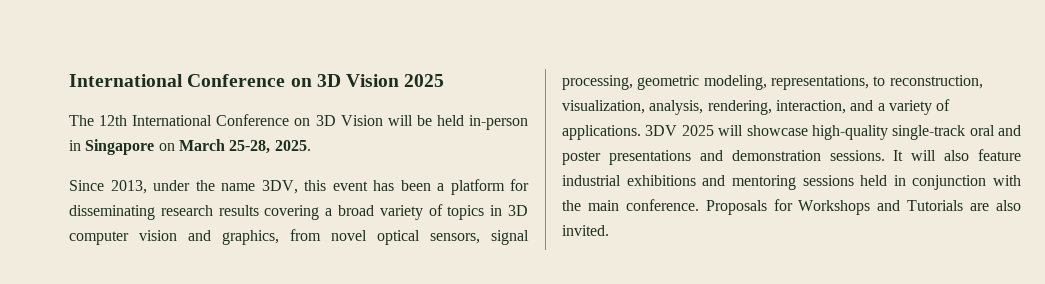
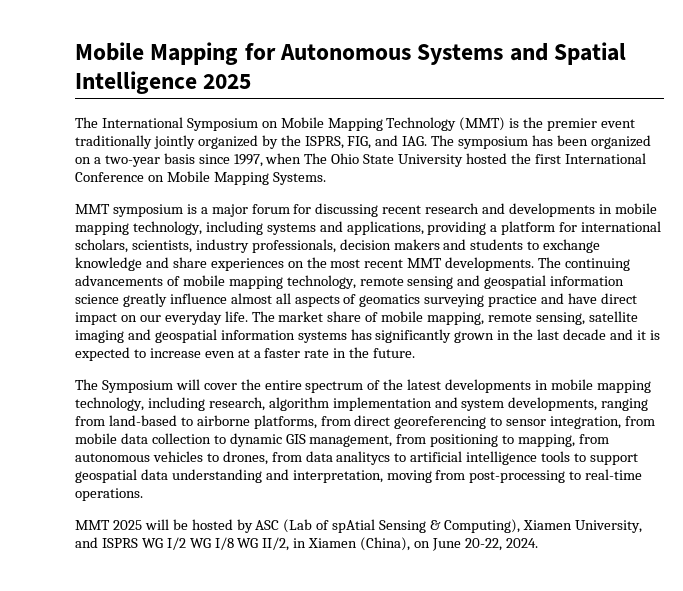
[69,74,445,87] [69,114,529,130] [69,139,311,155] [69,179,529,195] [69,204,529,220] [69,229,529,245] [562,75,983,90] [562,99,951,115] [562,125,1021,140] [562,149,1021,165] [562,175,1021,190] [562,199,1022,215] [562,225,609,236] International Conference on 3D Vision 2025 // The 12th International Conference on 3D Vision will be held in-person in Singapore on March 25-28, 2025. // Since 2013, under the name 3DV, this event has been a platform for disseminating research results covering a broad variety of topics in 3D computer vision and graphics, from novel optical sensors, signal processing, geometric modeling, representations, to reconstruction, visualization, analysis, rendering, interaction, and a variety of applications. 3DV 2025 will showcase high-quality single-track oral and poster presentations and demonstration sessions. It will also feature industrial exhibitions and mentoring sessions held in conjunction with the main conference. Proposals for Workshops and Tutorials are also invited. -> [75,42,627,65] [75,71,252,94] [75,117,636,131] [75,135,651,149] [75,153,646,167] [75,171,326,185] [75,203,657,217] [75,221,662,235] [75,239,601,253] [75,257,631,271] [75,275,625,289] [75,293,637,307] [75,311,638,325] [75,329,660,343] [75,347,416,361] [75,379,651,393] [75,397,649,411] [75,415,656,429] [75,433,610,447] [75,451,638,465] [75,469,643,483] [75,488,143,501] [75,519,642,533] [75,537,538,551] Mobile Mapping for Autonomous Systems and Spatial Intelligence 2025 // The International Symposium on Mobile Mapping Technology (MMT) is the premier event traditionally jointly organized by the ISPRS, FIG, and IAG. The symposium has been organized on a two-year basis since 1997, when The Ohio State University hosted the first International Conference on Mobile Mapping Systems. // MMT symposium is a major forum for discussing recent research and developments in mobile mapping technology, including systems and applications, providing a platform for international scholars, scientists, industry professionals, decision makers and students to exchange knowledge and share experiences on the most recent MMT developments. The continuing advancements of mobile mapping technology, remote sensing and geospatial information science greatly influence almost all aspects of geomatics surveying practice and have direct impact on our everyday life. The market share of mobile mapping, remote sensing, satellite imaging and geospatial information systems has significantly grown in the last decade and it is expected to increase even at a faster rate in the future. // The Symposium will cover the entire spectrum of the latest developments in mobile mapping technology, including research, algorithm implementation and system developments, ranging from land-based to airborne platforms, from direct georeferencing to sensor integration, from mobile data collection to dynamic GIS management, from positioning to mapping, from autonomous vehicles to drones, from data analitycs to artificial intelligence tools to support geospatial data understanding and interpretation, moving from post-processing to real-time operations. // MMT 2025 will be hosted by ASC (Lab of spAtial Sensing & Computing), Xiamen University, and ISPRS WG I/2 WG I/8 WG II/2, in Xiamen (China), on June 20-22, 2024.

